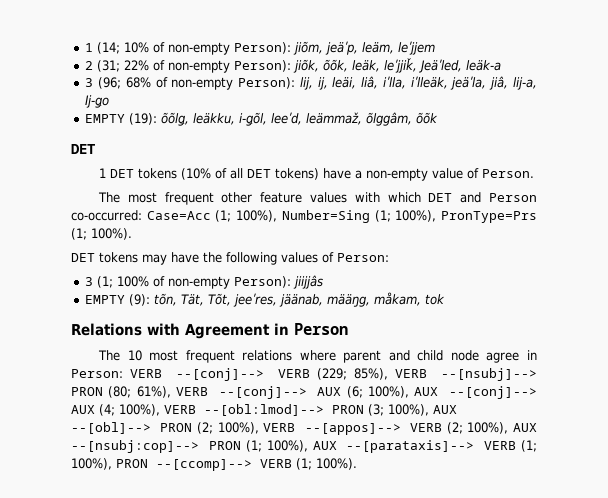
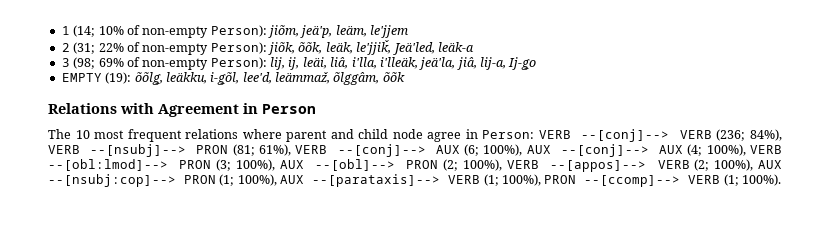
[98,77,151,89] (96; 68% -> [73,57,124,69] (98; 69%
[71,144,95,154] [99,168,535,181] [98,192,538,205] [71,210,537,223] [71,228,132,240] [71,252,389,265] [85,275,324,289] [85,292,446,307] // DET // 1 DET tokens (10% of all DET tokens) have a non-empty value of Person. // The most frequent other feature values with which DET and Person co-occurred: Case=Acc (1; 100%), Number=Sing (1; 100%), PronType=Prs (1; 100%). // DET tokens may have the following values of Person: // 3 (1; 100% of non-empty Person): jiijjâs // EMPTY (9): tõn, Tät, Tõt, jeeʹres, jäänab, määŋg, måkam, tok -> (405, 77) none
[317,368,388,380] (229; 85%), -> [716,129,783,141] (236; 84%),
[108,386,132,398] (80; -> [232,144,255,156] (81;

